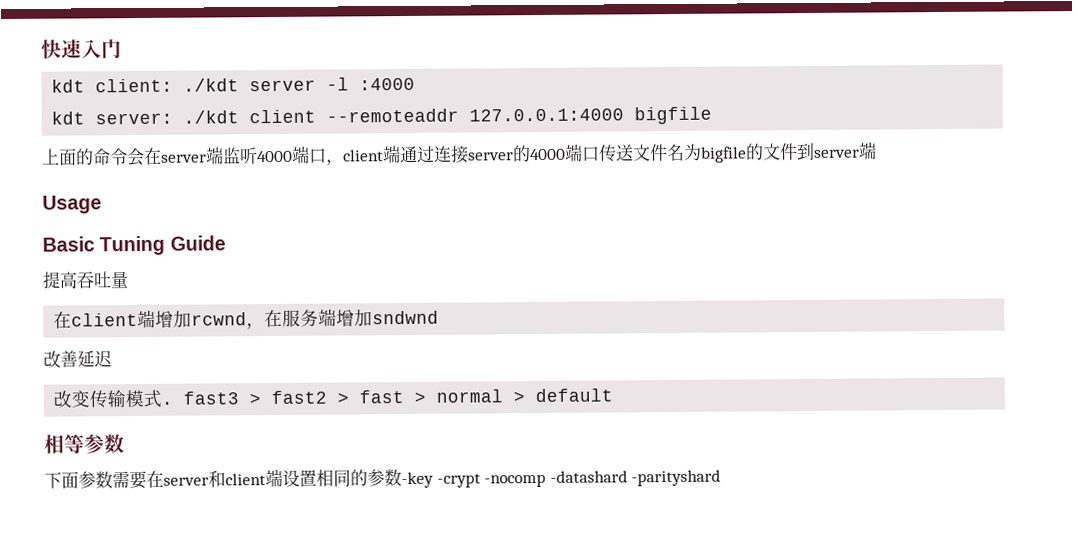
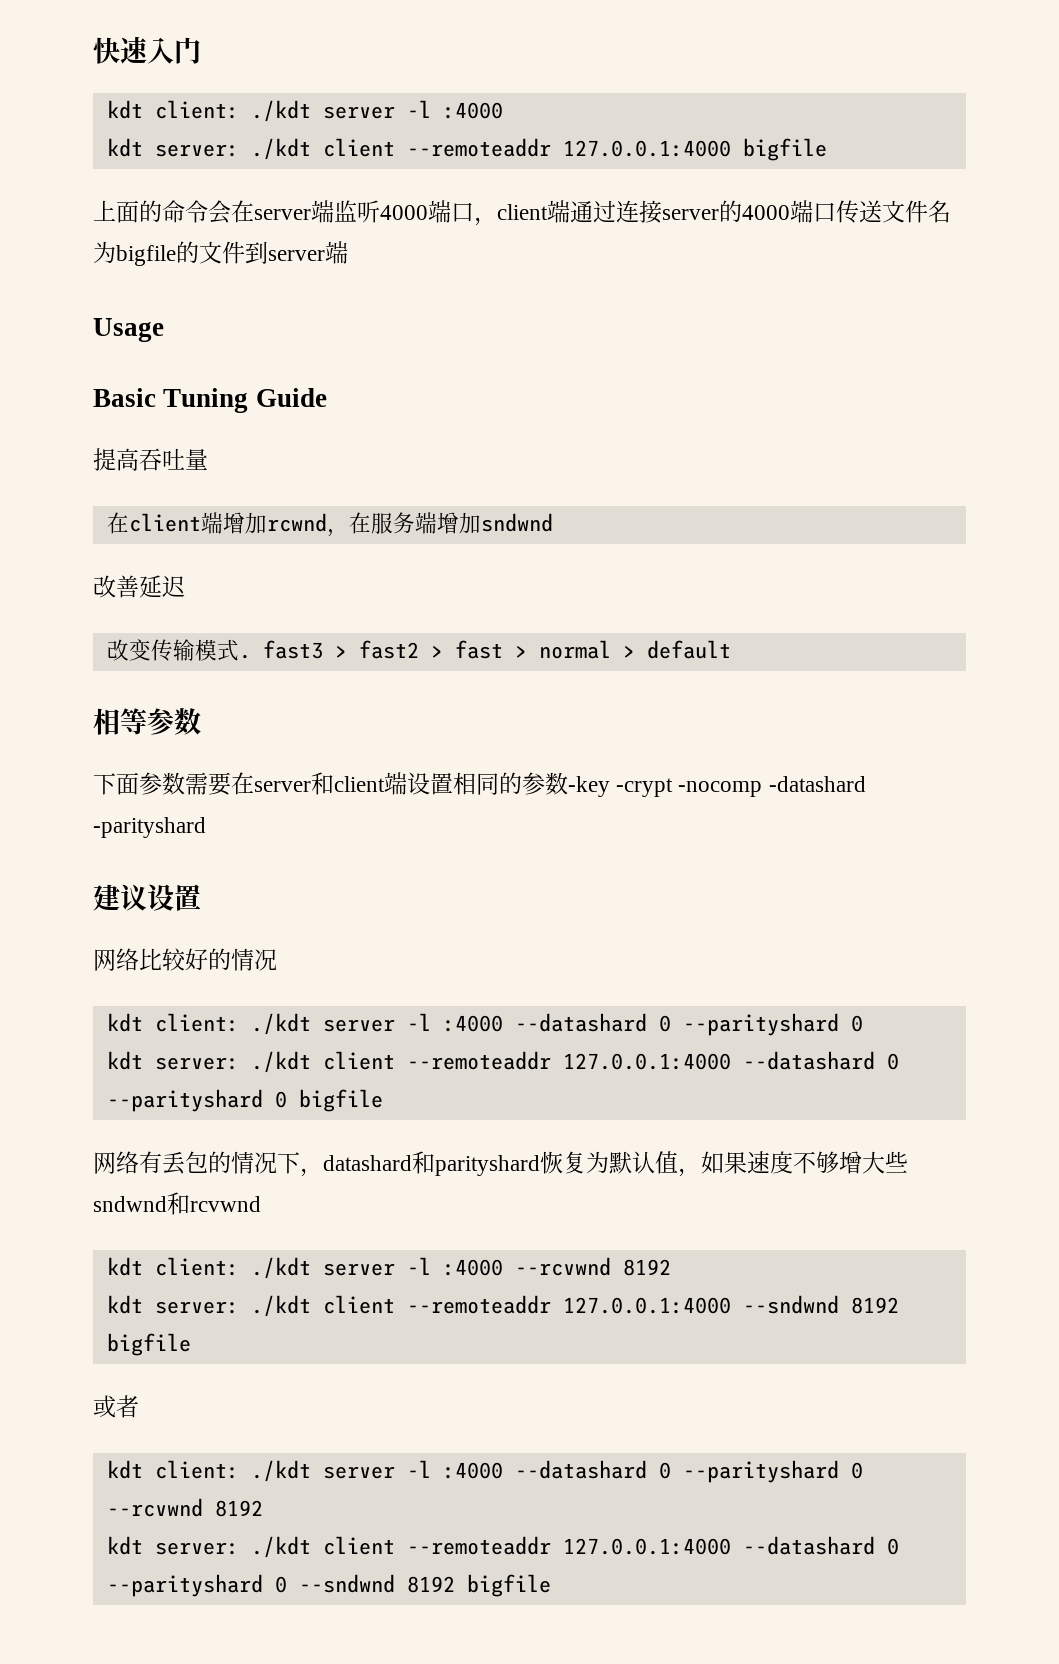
(722, 478) none -> [93,884,201,911] [93,948,277,971] [106,1013,863,1036] [106,1051,899,1073] [106,1089,383,1112] [93,1151,908,1177] [93,1192,261,1215] [106,1257,671,1279] [106,1295,899,1317] [106,1333,191,1356] [93,1395,139,1418] [106,1460,863,1483] [106,1498,263,1517] [106,1536,899,1558] [106,1574,551,1597] // 建议设置 // 网络比较好的情况 // kdt client: ./kdt server -l :4000 --datashard 0 --parityshard 0 // kdt server: ./kdt client --remoteaddr 127.0.0.1:4000 --datashard 0 --parityshard 0 bigfile // 网络有丢包的情况下，datashard和parityshard恢复为默认值，如果速度不够增大些sndwnd和rcvwnd // kdt client: ./kdt server -l :4000 --rcvwnd 8192 // kdt server: ./kdt client --remoteaddr 127.0.0.1:4000 --sndwnd 8192 bigfile // 或者 // kdt client: ./kdt server -l :4000 --datashard 0 --parityshard 0 --rcvwnd 8192 // kdt server: ./kdt client --remoteaddr 127.0.0.1:4000 --datashard 0 --parityshard 0 --sndwnd 8192 bigfile

